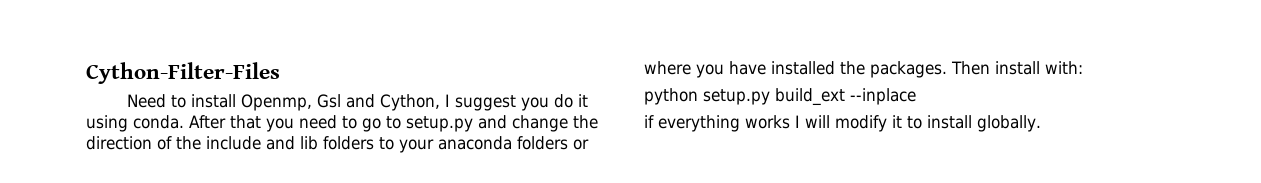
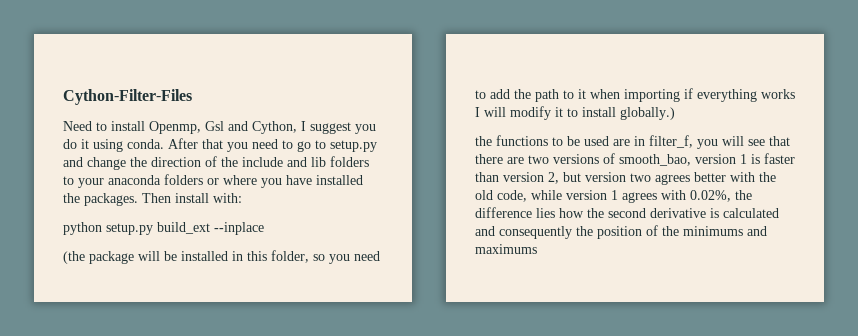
(916, 96) none -> [63,250,380,264] [475,89,680,102] (the package will be installed in this folder, so you need to add the path to it when importing
[977,115,1041,132] globally. -> [620,107,675,120] [475,135,790,149] [475,153,795,166] [475,172,776,185] [475,190,752,203] [475,207,779,218] [475,225,767,239] [475,244,537,254] globally.) // the functions to be used are in filter_f, you will see that there are two versions of smooth_bao, version 1 is faster than version 2, but version two agrees better with the old code, while version 1 agrees with 0.02%, the difference lies how the second derivative is calculated and consequently the position of the minimums and maximums

